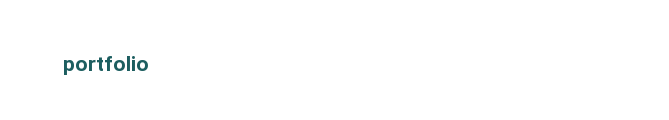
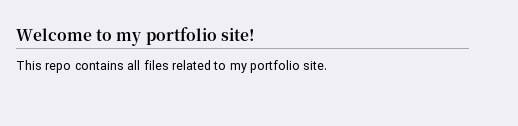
[63,56,149,75] portfolio -> [16,27,255,46] [16,60,328,73] Welcome to my portfolio site! // This repo contains all files related to my portfolio site.

